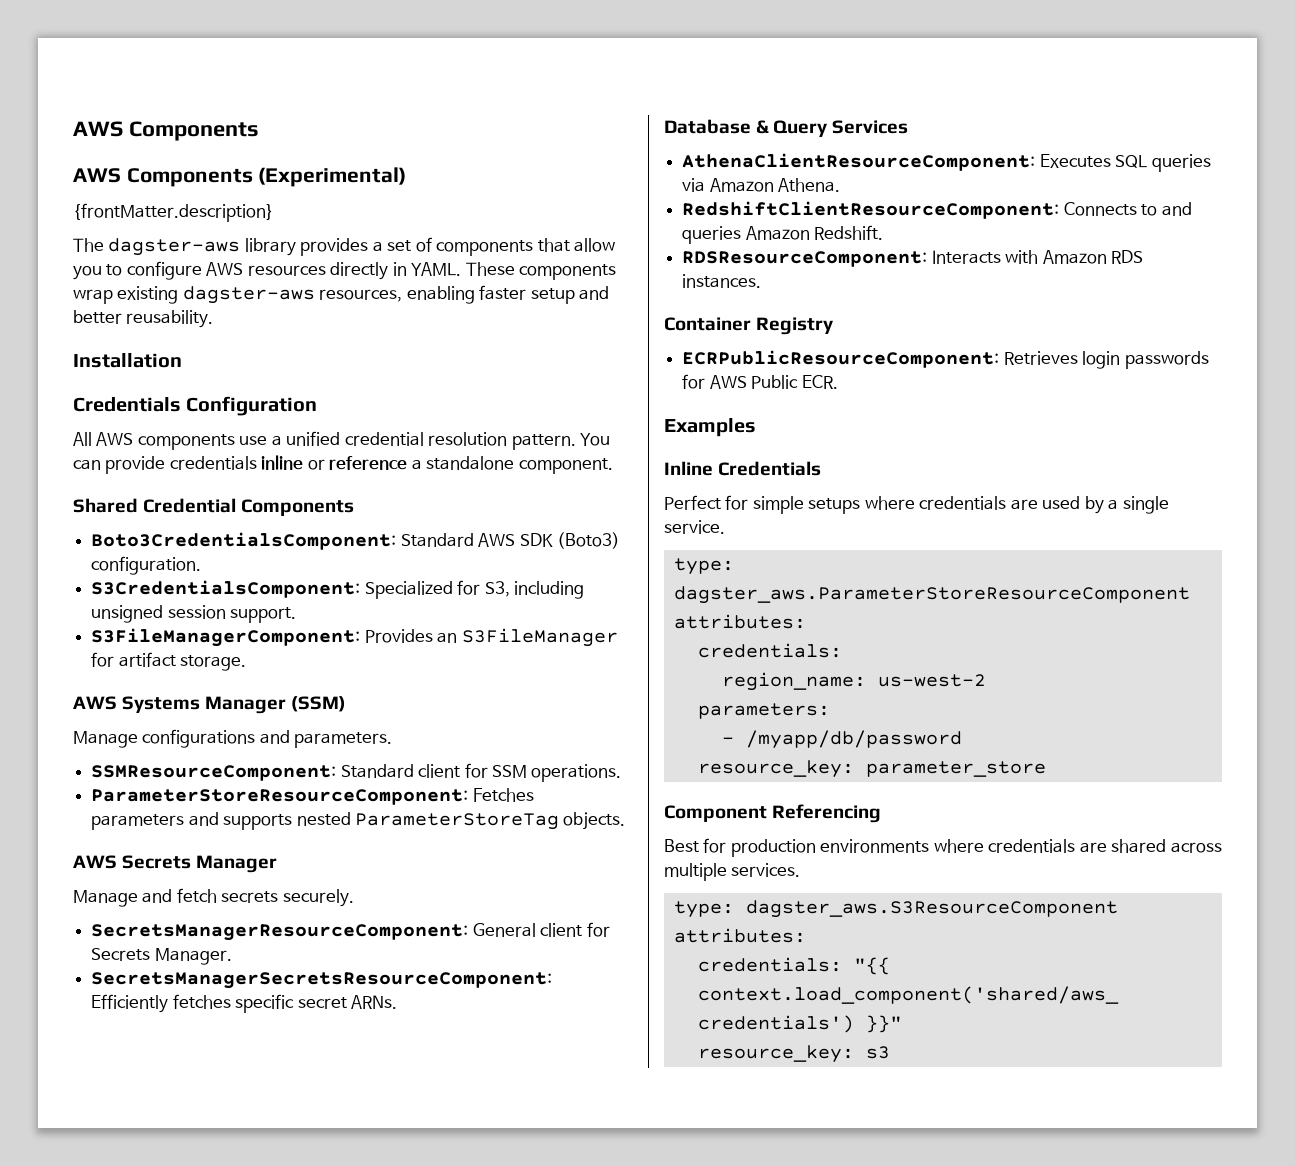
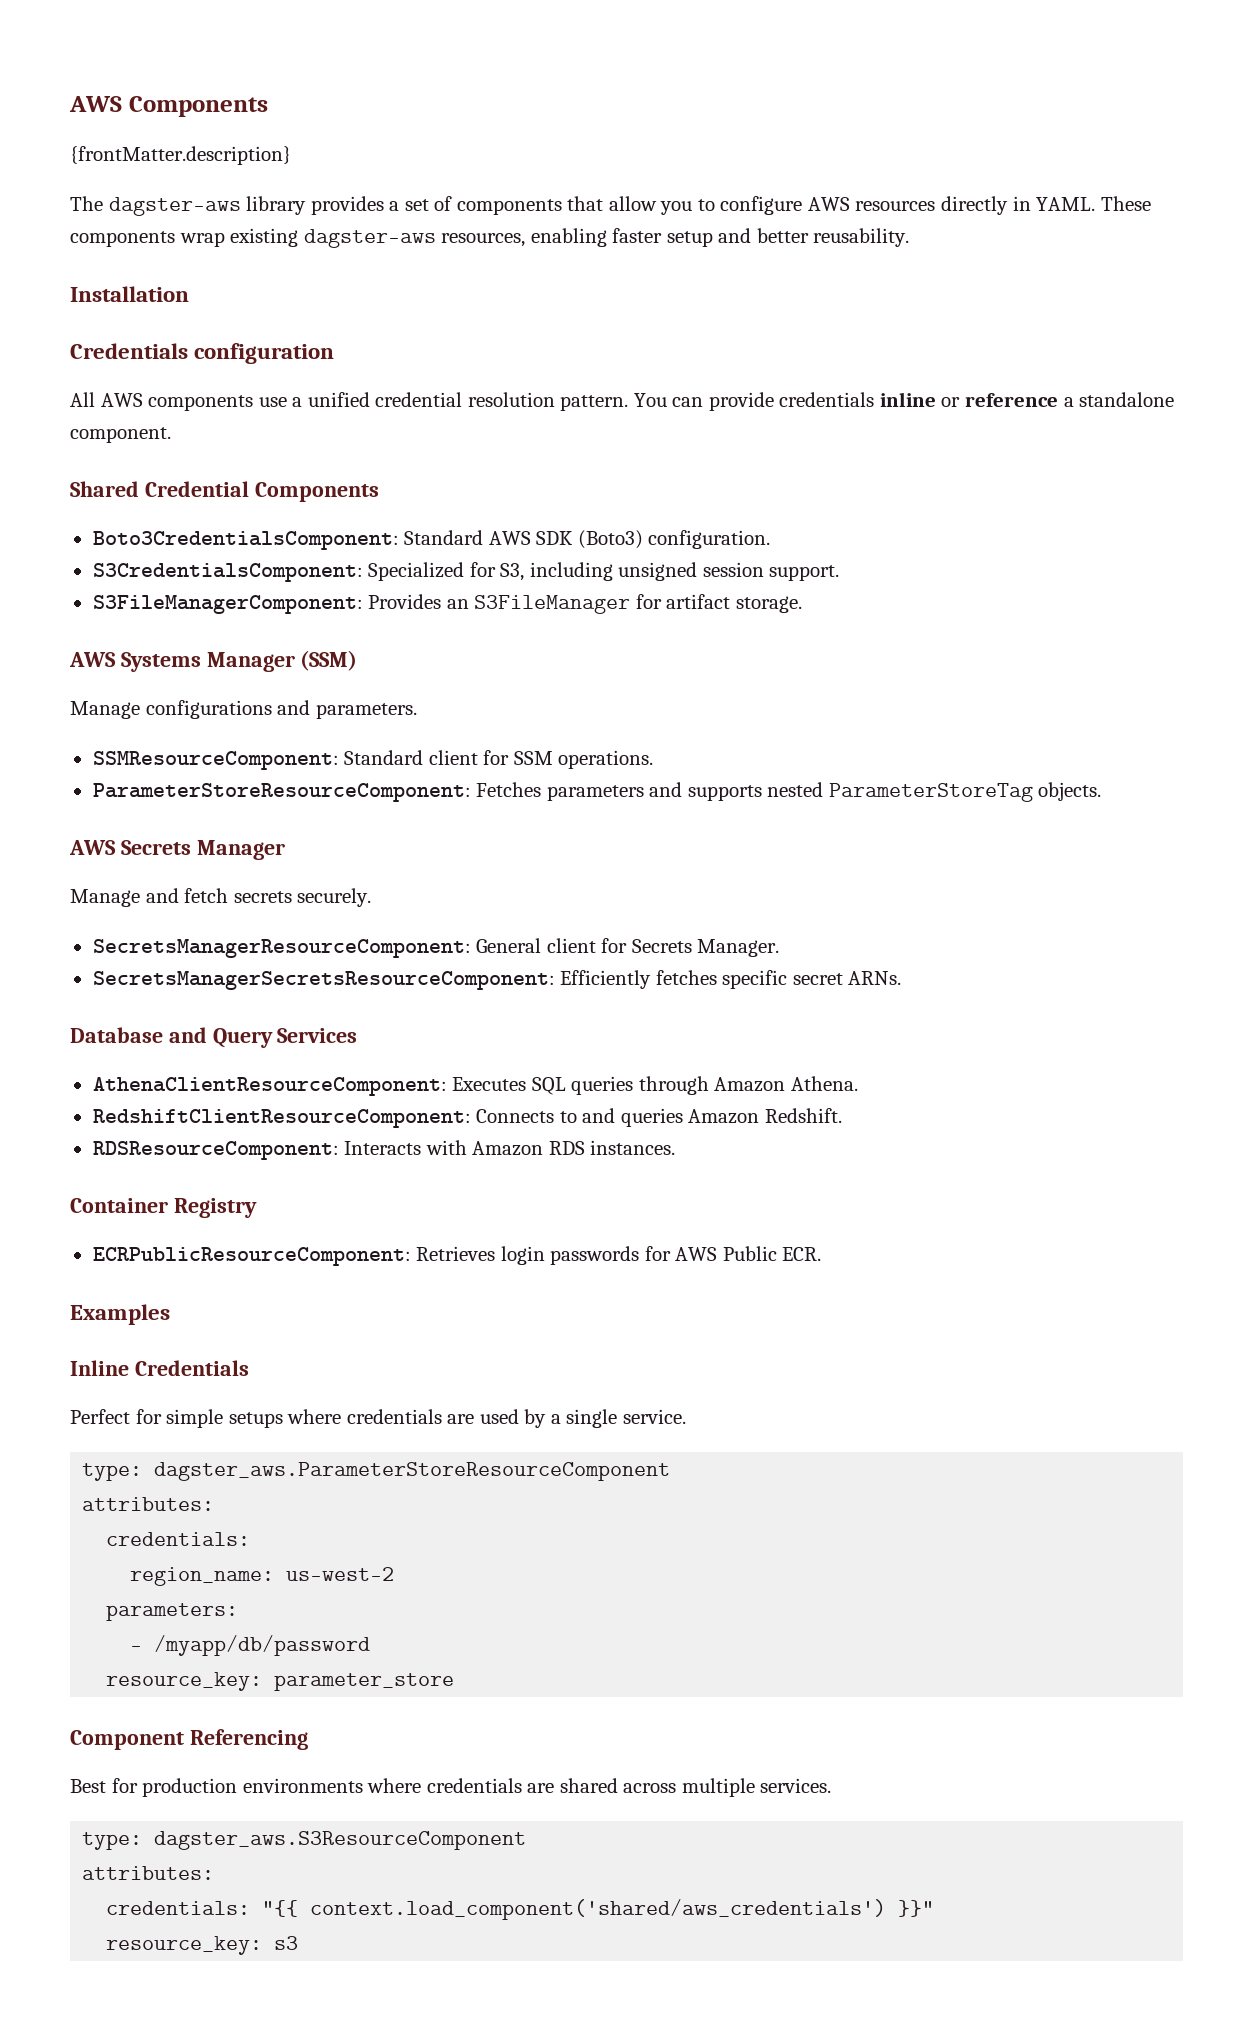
[73,121,259,141] [73,167,407,187] AWS Components // AWS Components (Experimental) -> [69,96,268,117] AWS Components
[186,396,318,416] Configuration -> [194,343,335,364] configuration
[756,120,770,134] & -> [168,1027,207,1043] and
[682,178,706,192] via -> [638,1076,709,1095] through

